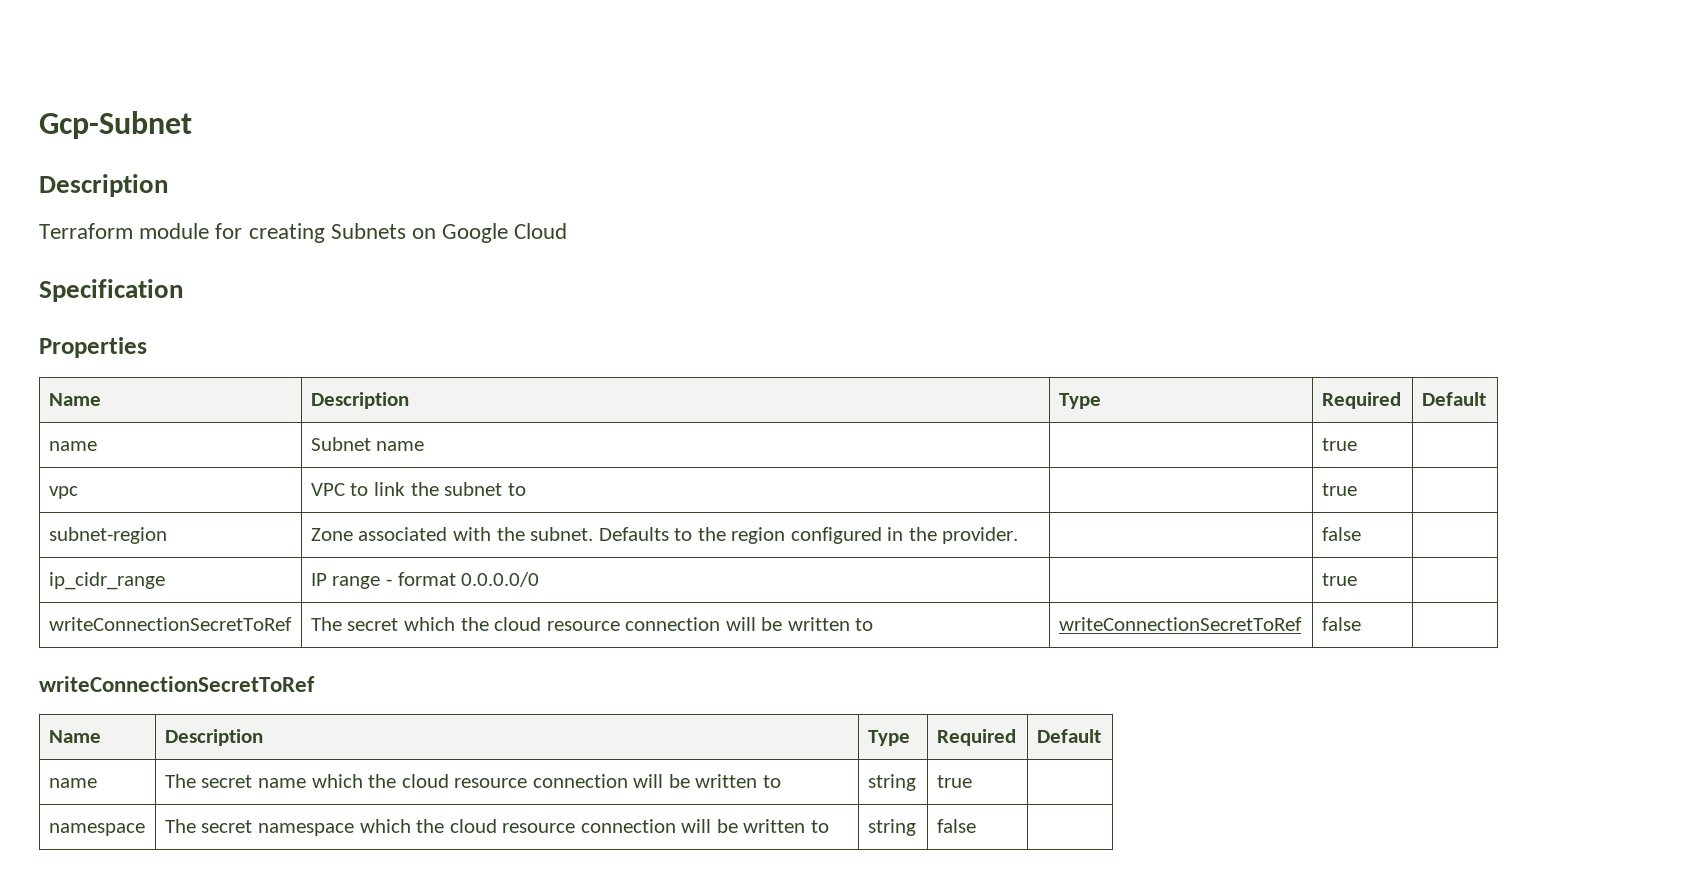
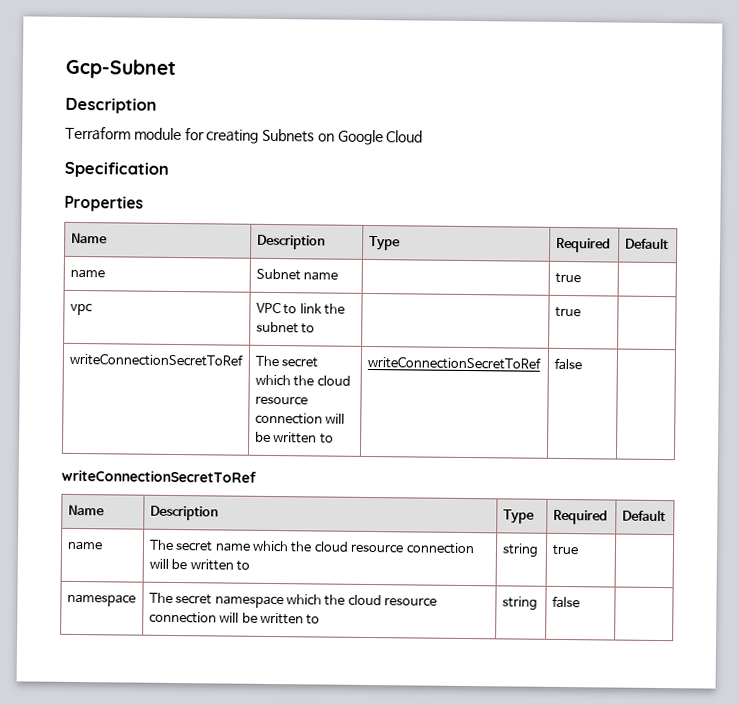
[48,527,167,544] [310,527,1019,544] [1321,527,1361,541] [48,572,165,590] [310,572,540,589] [1321,573,1357,586] // subnet-region | Zone associated with the subnet. Defaults to the region configured in the provider. | | false | // ip_cidr_range | IP range - format 0.0.0.0/0 | | true | -> (581, 312) none

